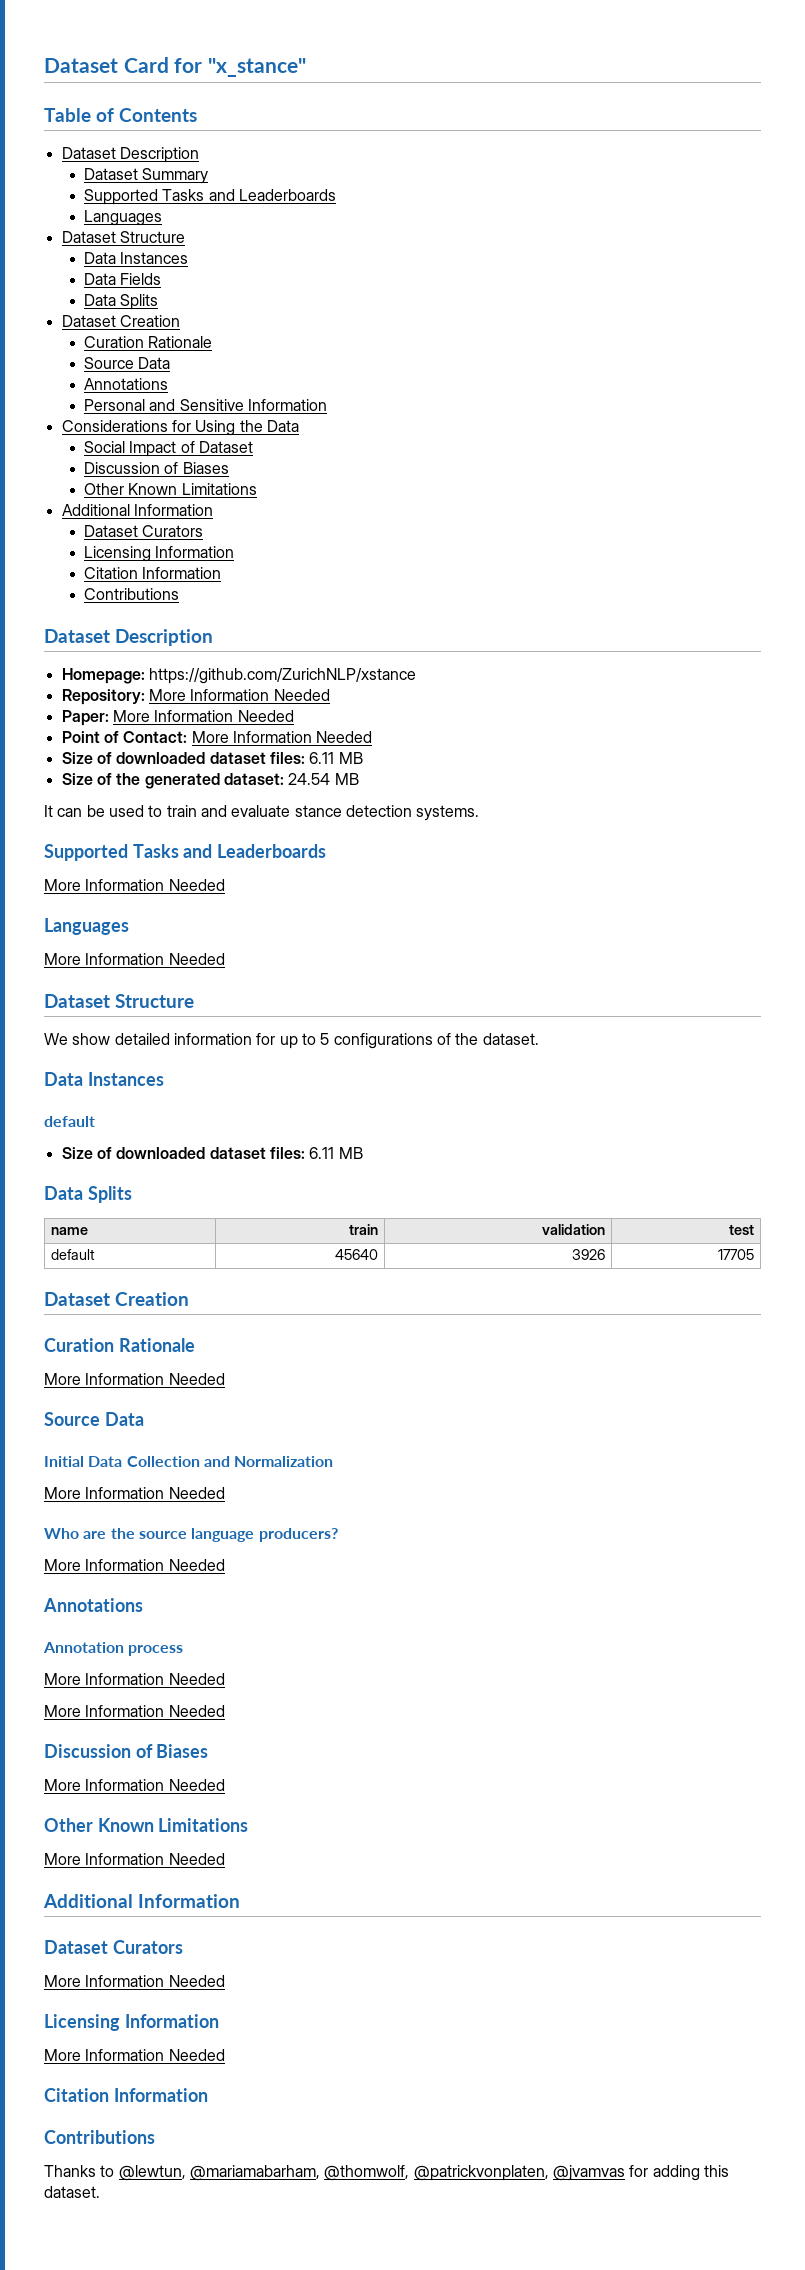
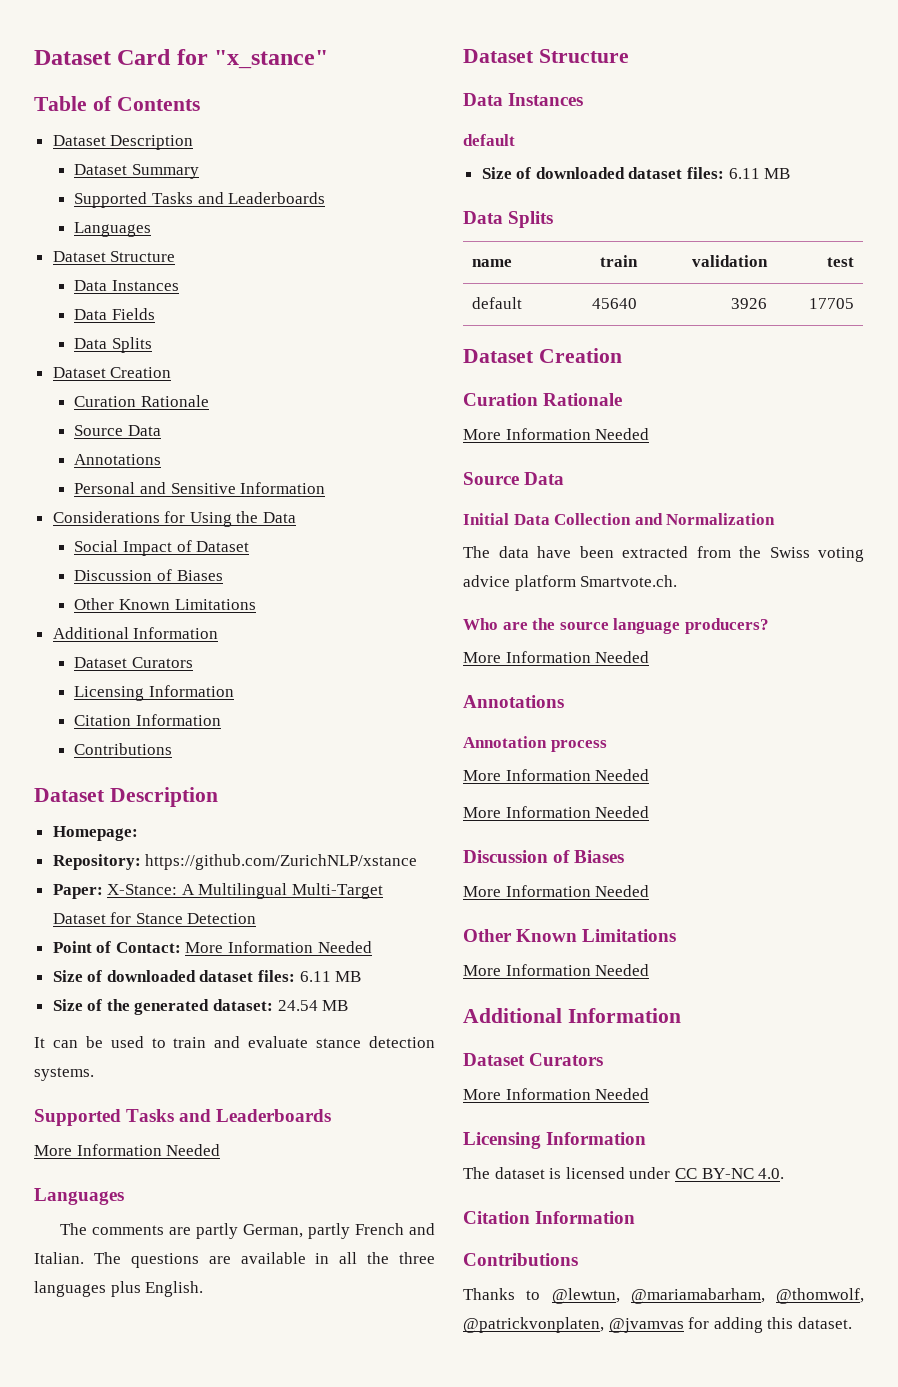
(145, 676) none -> [52,854,141,870] // Repository:
[61,689,330,705] [61,710,294,726] Repository: More Information Needed // Paper: More Information Needed -> [52,883,384,899] [52,912,257,924] Paper: X-Stance: A Multilingual Multi-Target Dataset for Stance Detection
[44,953,225,965] [44,994,195,1008] [44,1033,539,1049] More Information Needed // Dataset Structure // We show detailed information for up to 5 configurations of the dataset. -> [59,1223,435,1239] [34,1252,435,1268] [34,1281,204,1297] [463,49,629,63] The comments are partly German, partly French and Italian. The questions are available in all the three languages plus English. // Dataset Structure
[44,1487,225,1499] More Information Needed -> [463,546,864,562] [463,575,678,591] The data have been extracted from the Swiss voting advice platform Smartvote.ch.
[44,2049,225,2061] More Information Needed -> [463,1167,785,1179] The dataset is licensed under CC BY-NC 4.0.

